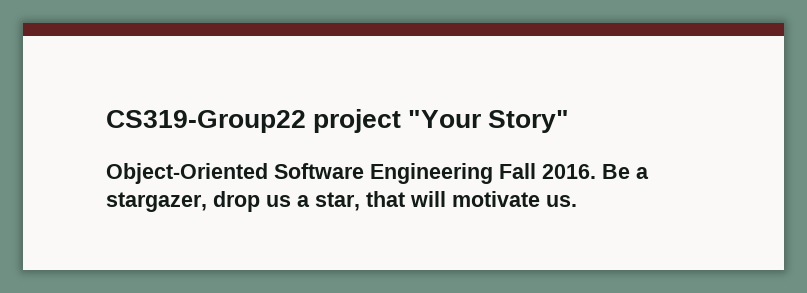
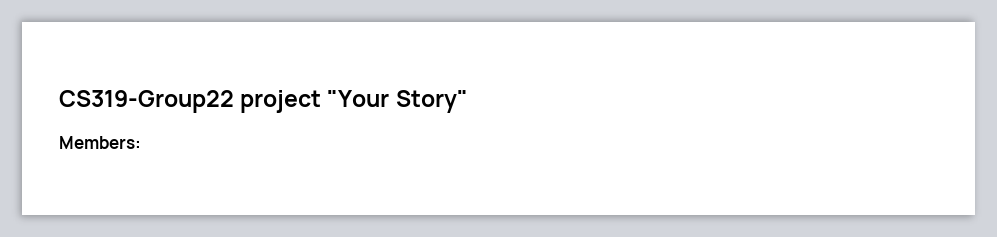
[106,163,649,184] [106,191,577,212] Object-Oriented Software Engineering Fall 2016. Be a stargazer, drop us a star, that will motivate us. -> [59,136,141,149] Members:

